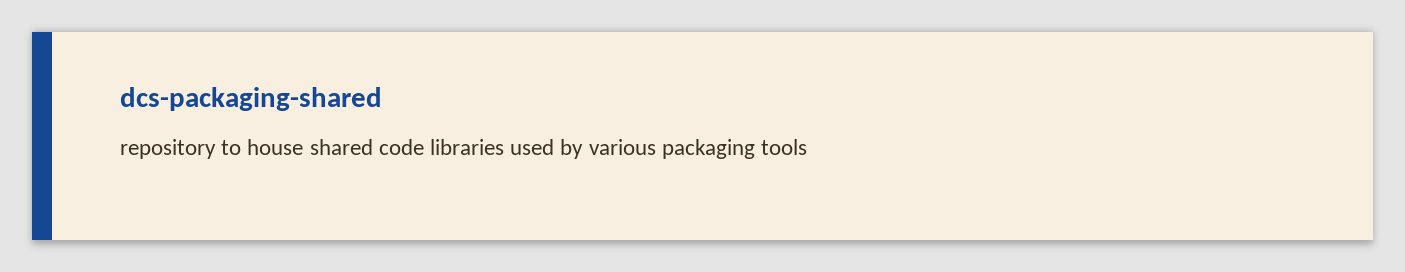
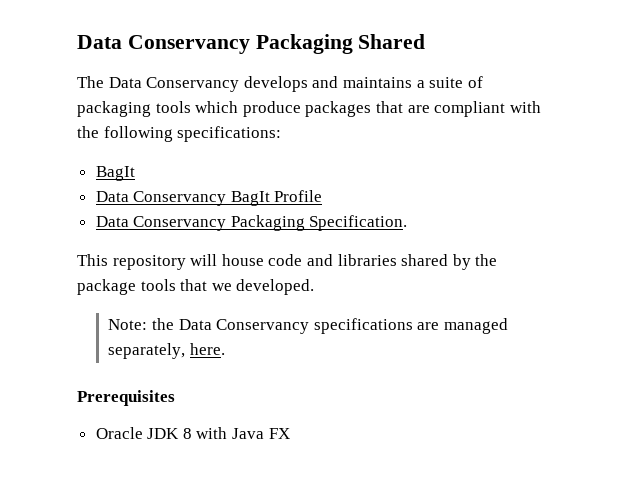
[120,87,382,111] [120,139,808,159] dcs-packaging-shared // repository to house shared code libraries used by various packaging tools -> [77,34,426,54] [77,76,483,92] [77,101,541,117] [77,126,282,142] [95,166,135,181] [95,190,323,206] [95,215,408,231] [77,254,498,270] [77,279,315,295] [108,318,508,334] [108,343,225,359] [77,390,175,406] [95,427,290,439] Data Conservancy Packaging Shared // The Data Conservancy develops and maintains a suite of packaging tools which produce packages that are compliant with the following specifications: // BagIt // Data Conservancy BagIt Profile // Data Conservancy Packaging Specification. // This repository will house code and libraries shared by the package tools that we developed. // Note: the Data Conservancy specifications are managed separately, here. // Prerequisites // Oracle JDK 8 with Java FX

